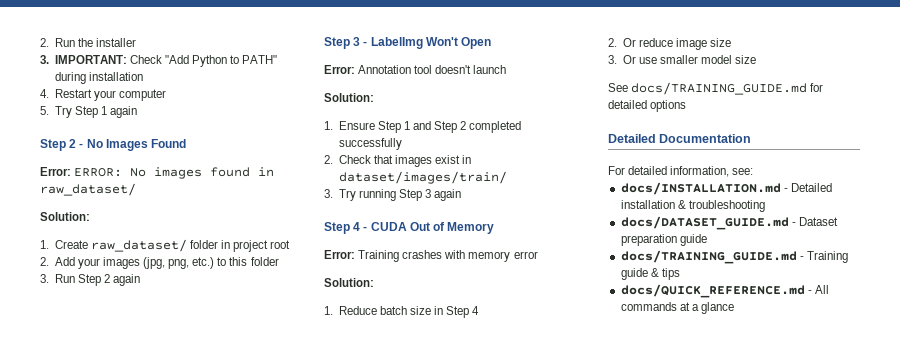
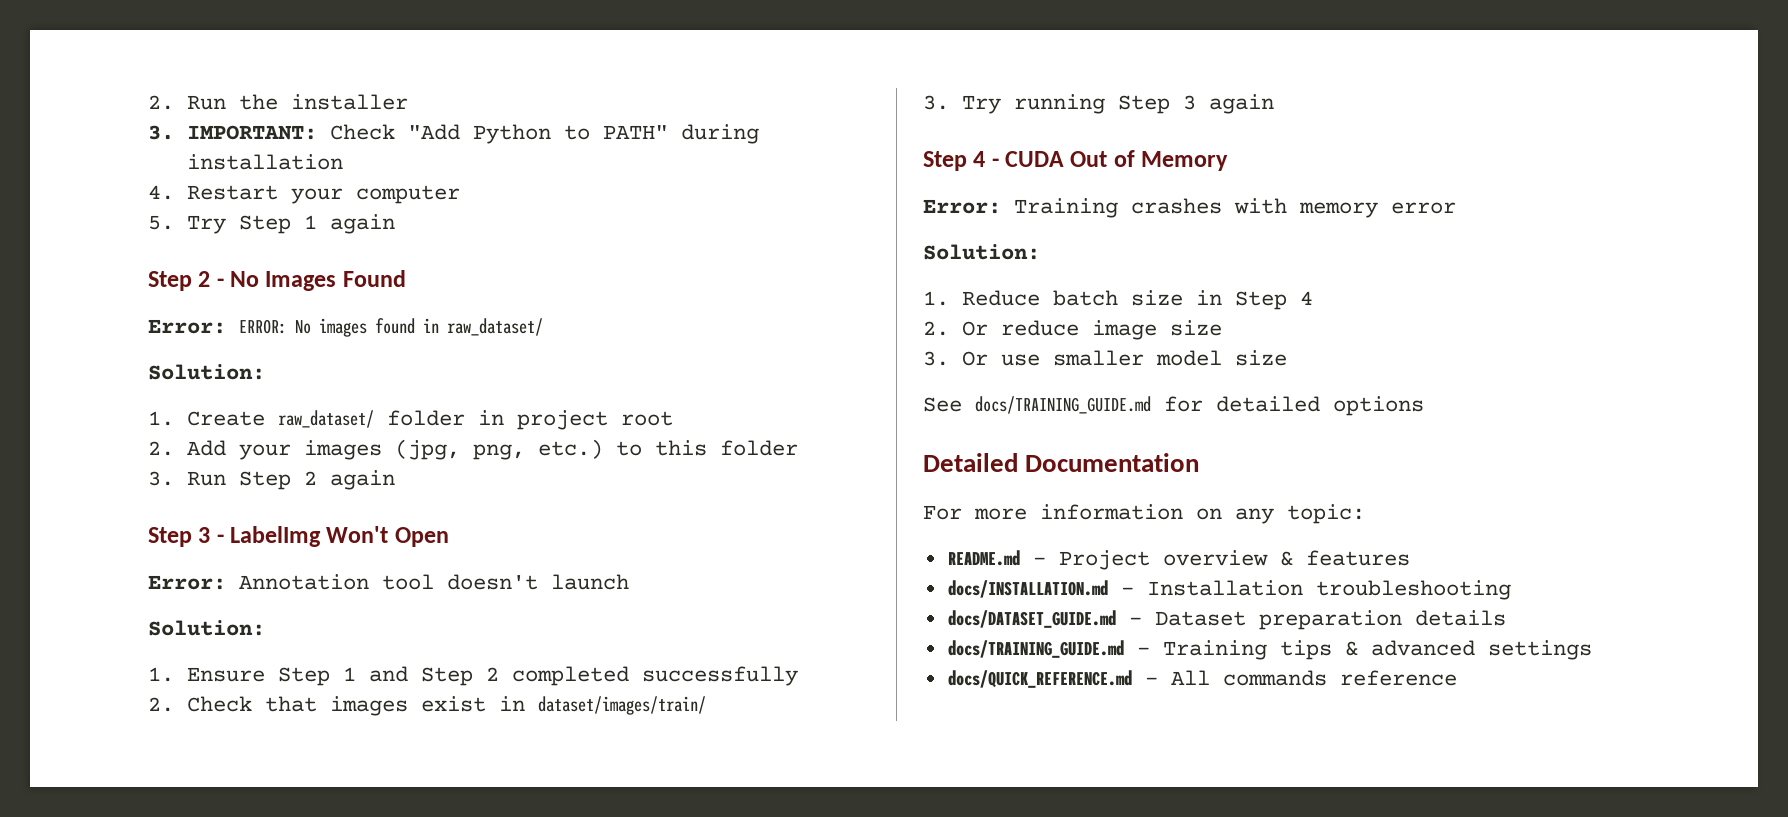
[628,166,754,177] detailed information, see: -> [974,504,1365,524] [947,550,1410,570] more information on any topic: // README.md - Project overview & features
[790,183,832,192] [620,200,686,209] Detailed installation & -> [1146,580,1303,596] Installation
[679,234,707,246] guide -> [1414,610,1506,626] details
[620,268,680,280] guide & tips -> [1279,640,1592,660] tips & advanced settings
[679,302,734,314] at a glance -> [1339,670,1457,686] reference

